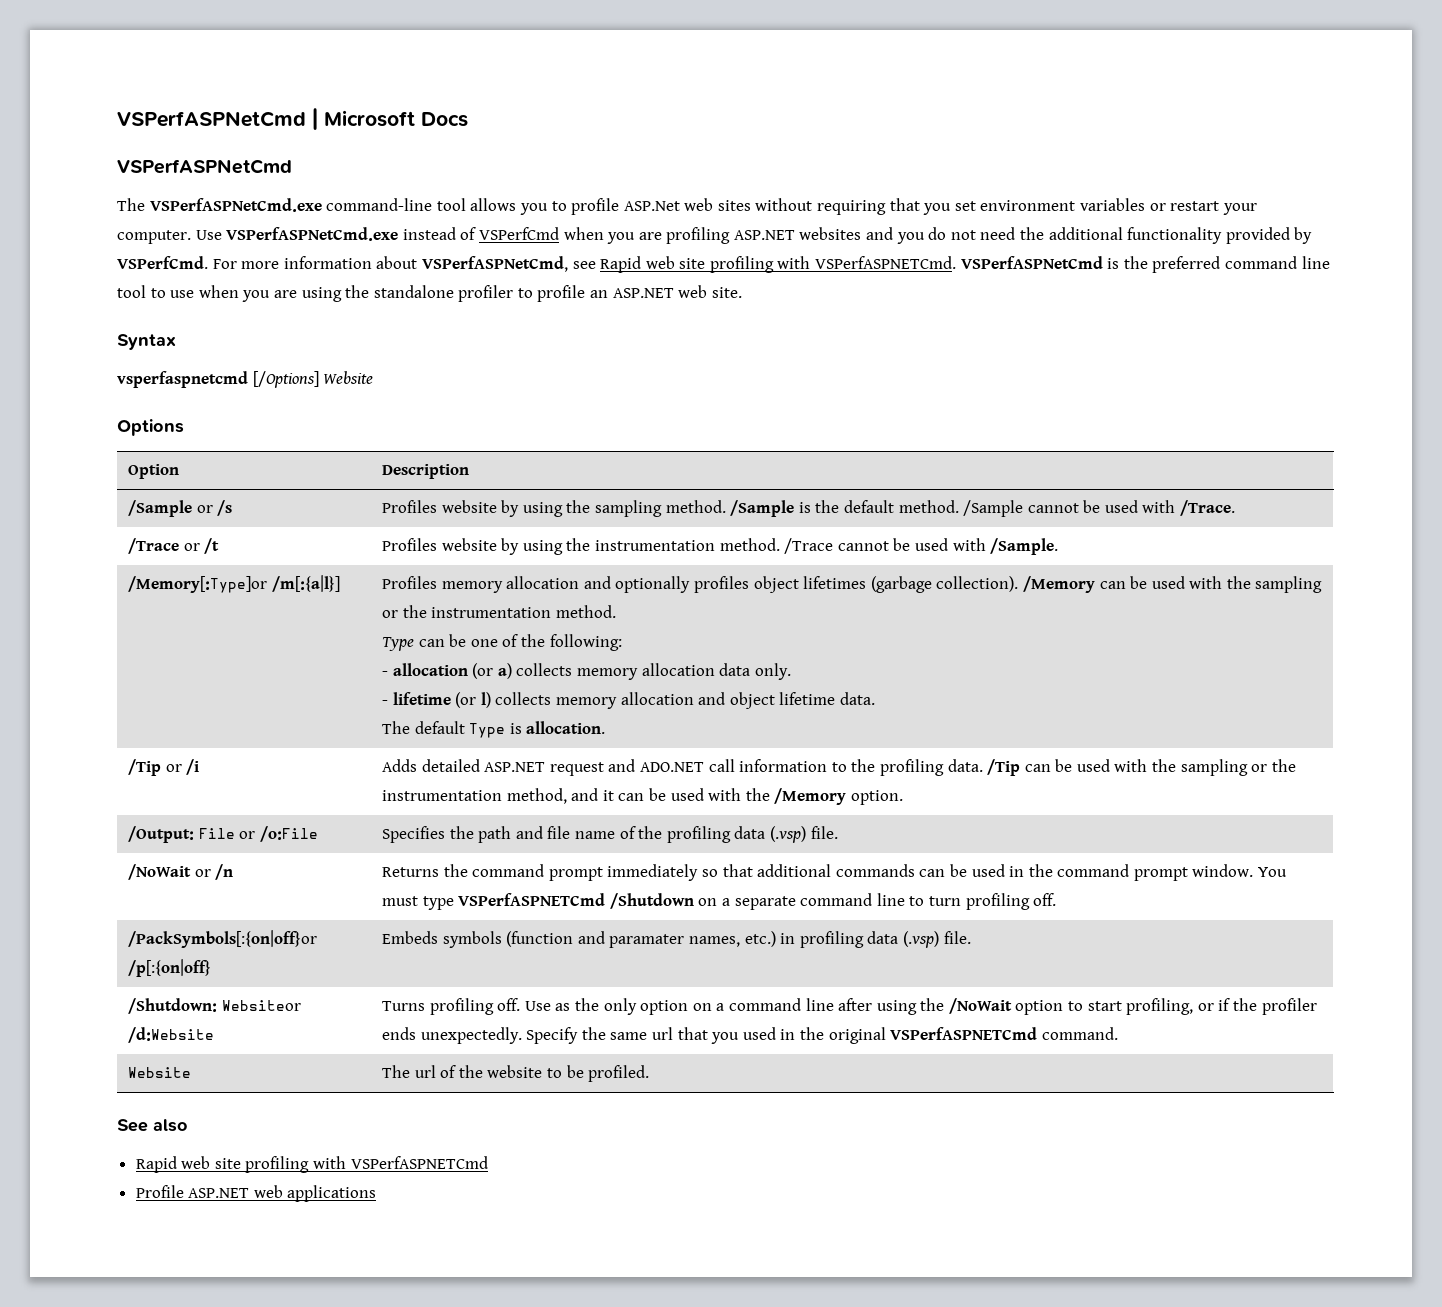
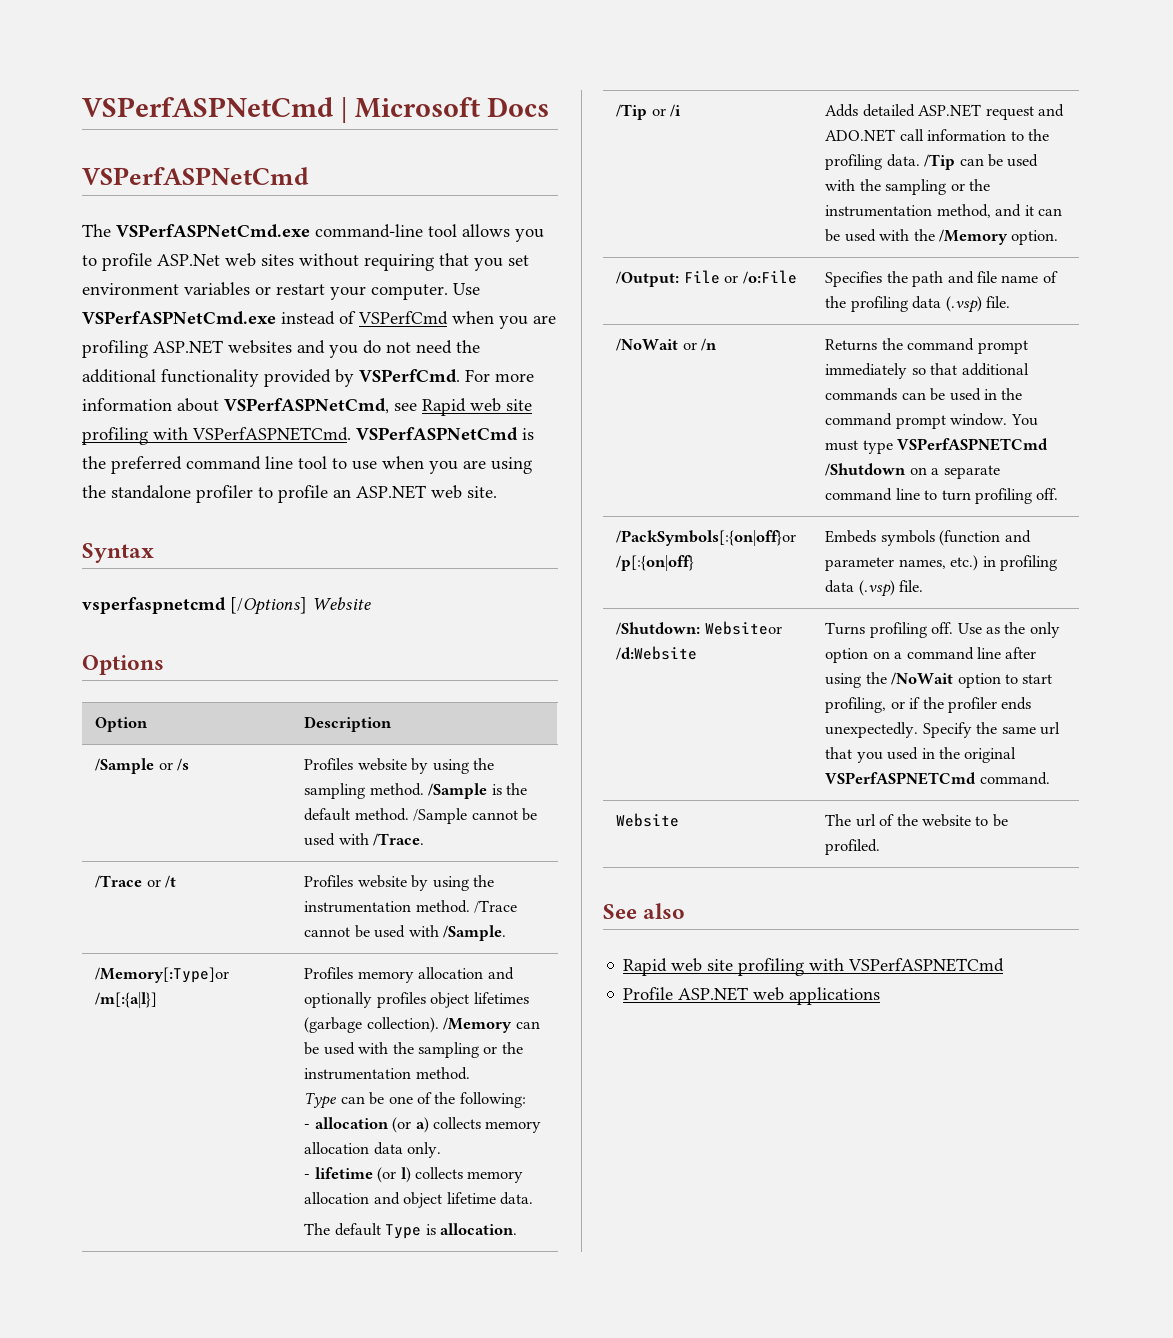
[609,934,685,948] paramater -> [825,557,895,571] parameter

